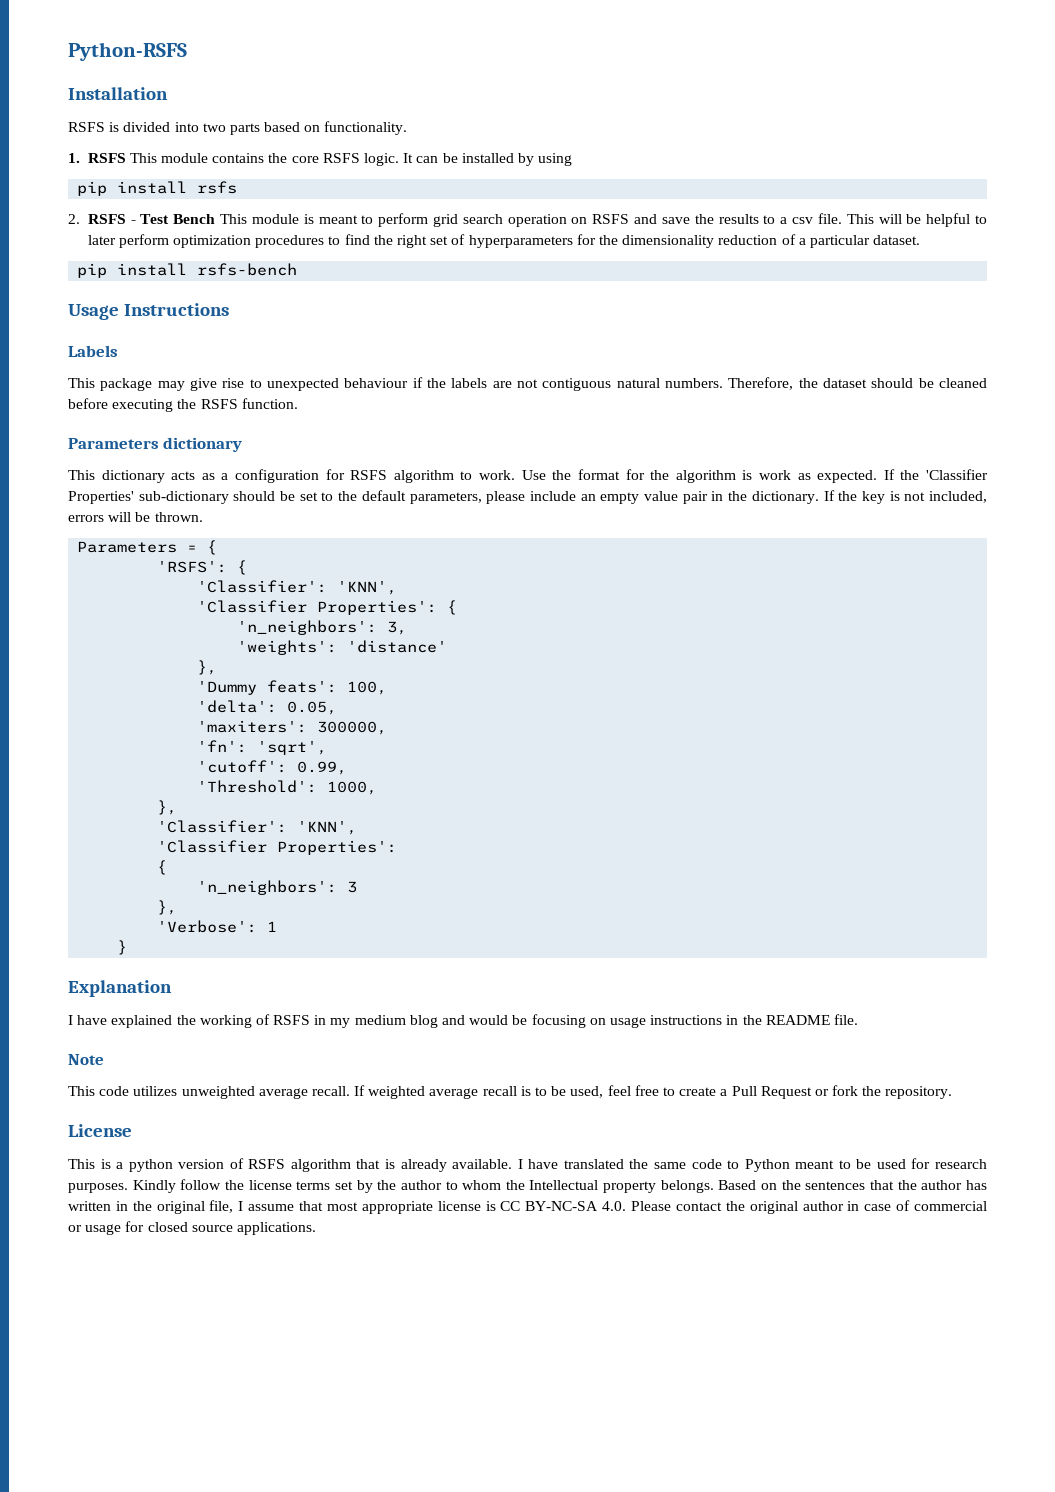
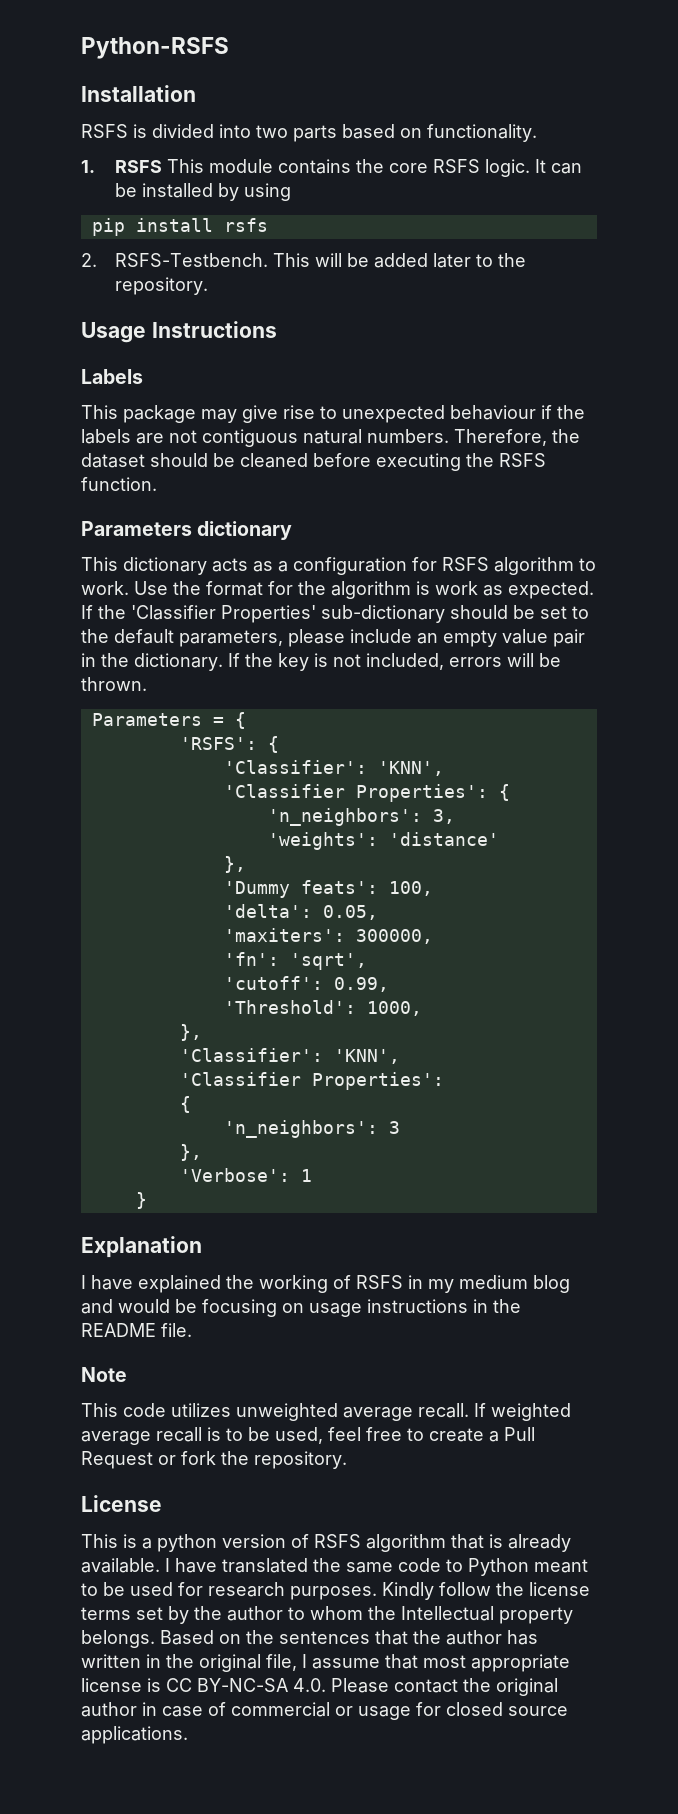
[87,213,987,227] [87,234,921,248] [77,263,298,278] RSFS - Test Bench This module is meant to perform grid search operation on RSFS and save the results to a csv file. This will be helpful to later perform optimization procedures to find the right set of hyperparameters for the dimensionality reduction of a particular dataset. // pip install rsfs-bench -> [114,253,526,268] [114,277,208,295] RSFS-Testbench. This will be added later to the repository.

